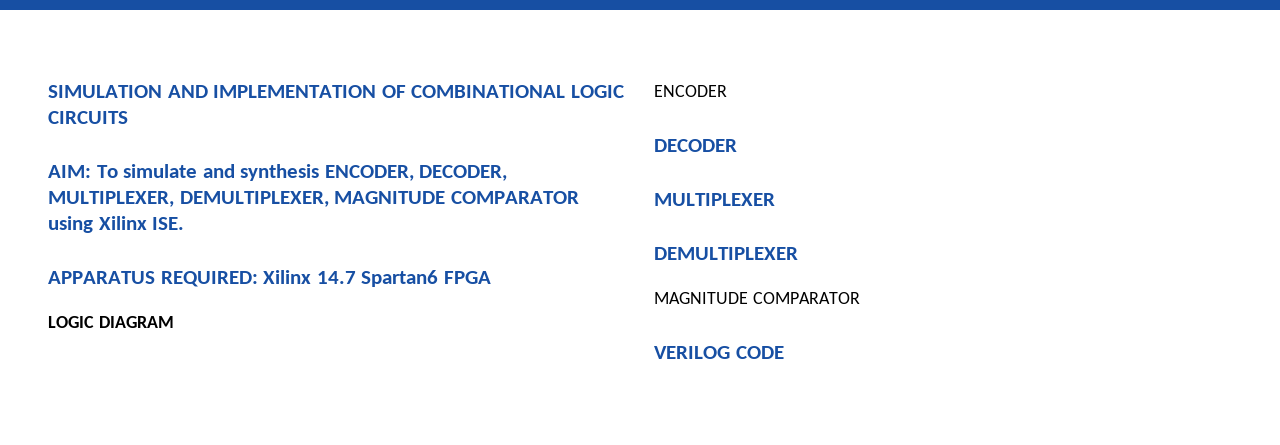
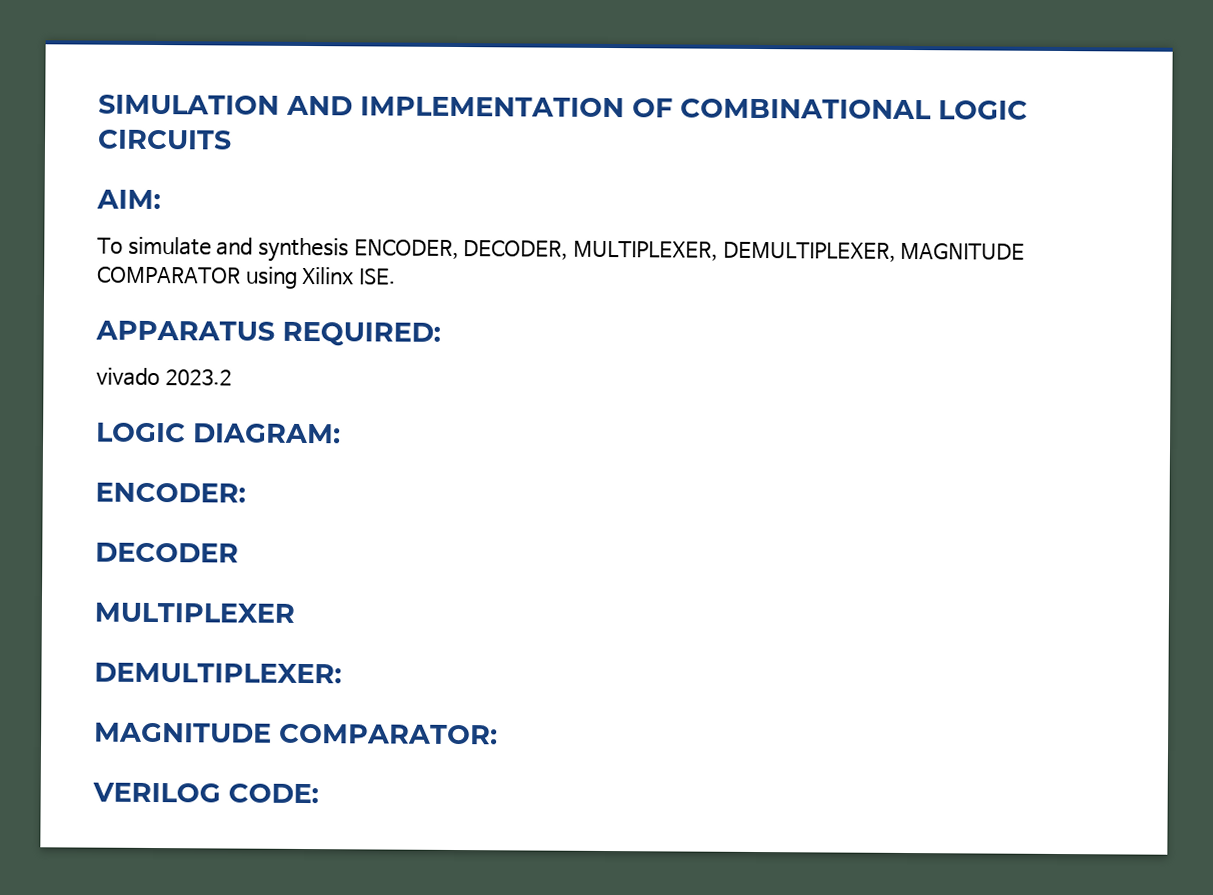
(91, 171) none -> (161, 199) //
[263,270,491,287] [48,316,174,328] [654,85,727,97] Xilinx 14.7 Spartan6 FPGA // LOGIC DIAGRAM // ENCODER -> [96,367,232,387] [96,422,341,444] [95,482,246,503] // vivado 2023.2 // LOGIC DIAGRAM: // ENCODER:
[654,247,798,260] [654,292,860,304] DEMULTIPLEXER // MAGNITUDE COMPARATOR -> [94,662,342,684] [94,722,498,745] DEMULTIPLEXER: // MAGNITUDE COMPARATOR:
[735,346,784,359] CODE -> [228,783,319,804] CODE:

